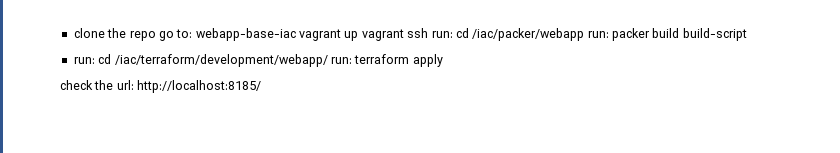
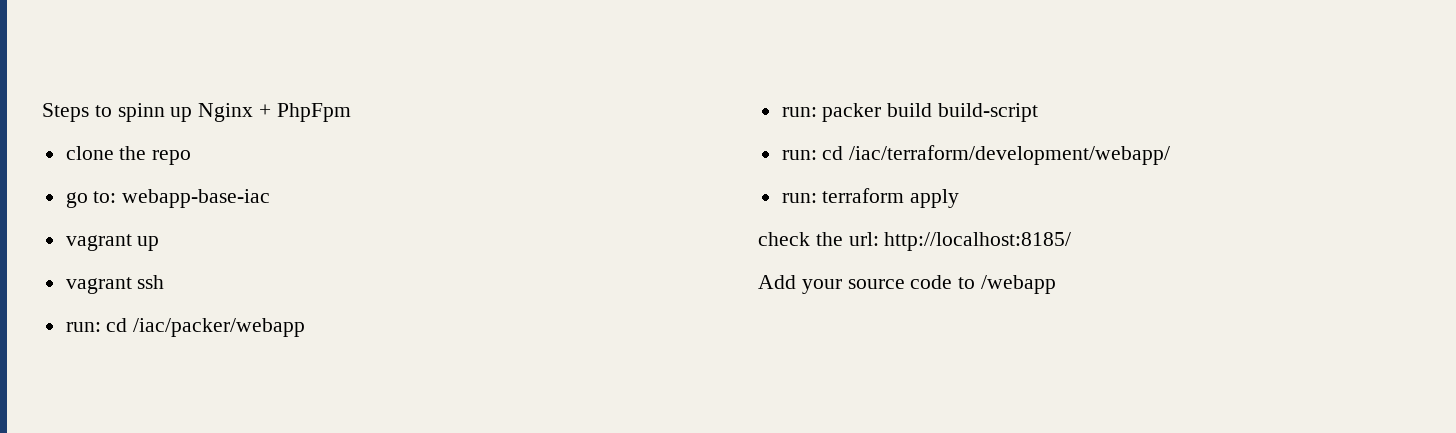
(73, 33) none -> [42,103,351,122] Steps to spinn up Nginx + PhpFpm //
(156, 36) none -> (192, 157) //
(296, 34) none -> (271, 198) //
(359, 36) none -> (160, 243) //
(429, 33) none -> (165, 282) //
(585, 34) none -> (306, 327) //
(328, 60) none -> (1171, 155) //
(262, 86) none -> [758,275,1057,294] // Add your source code to /webapp

